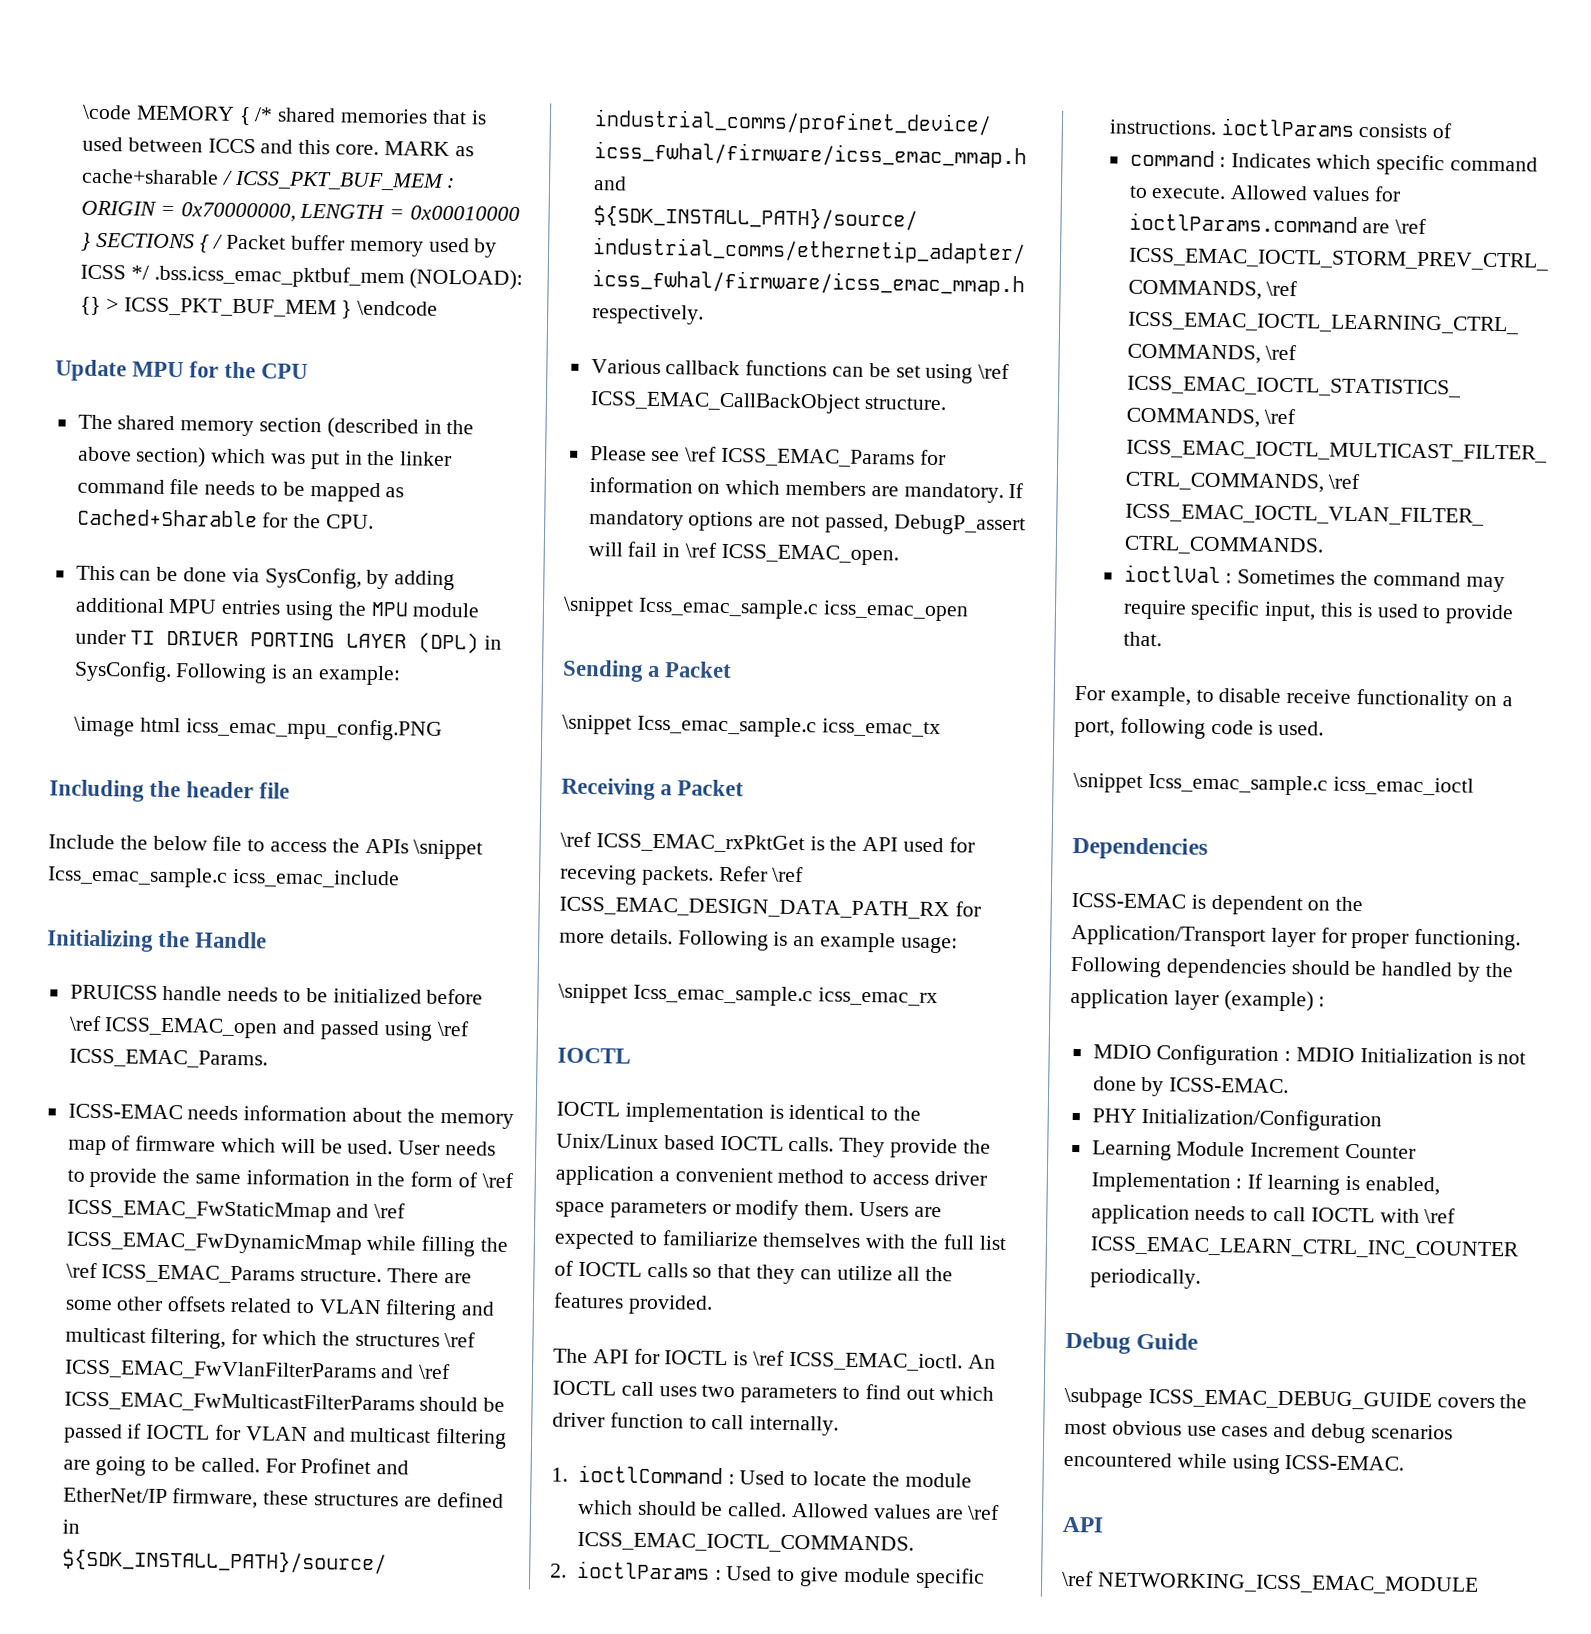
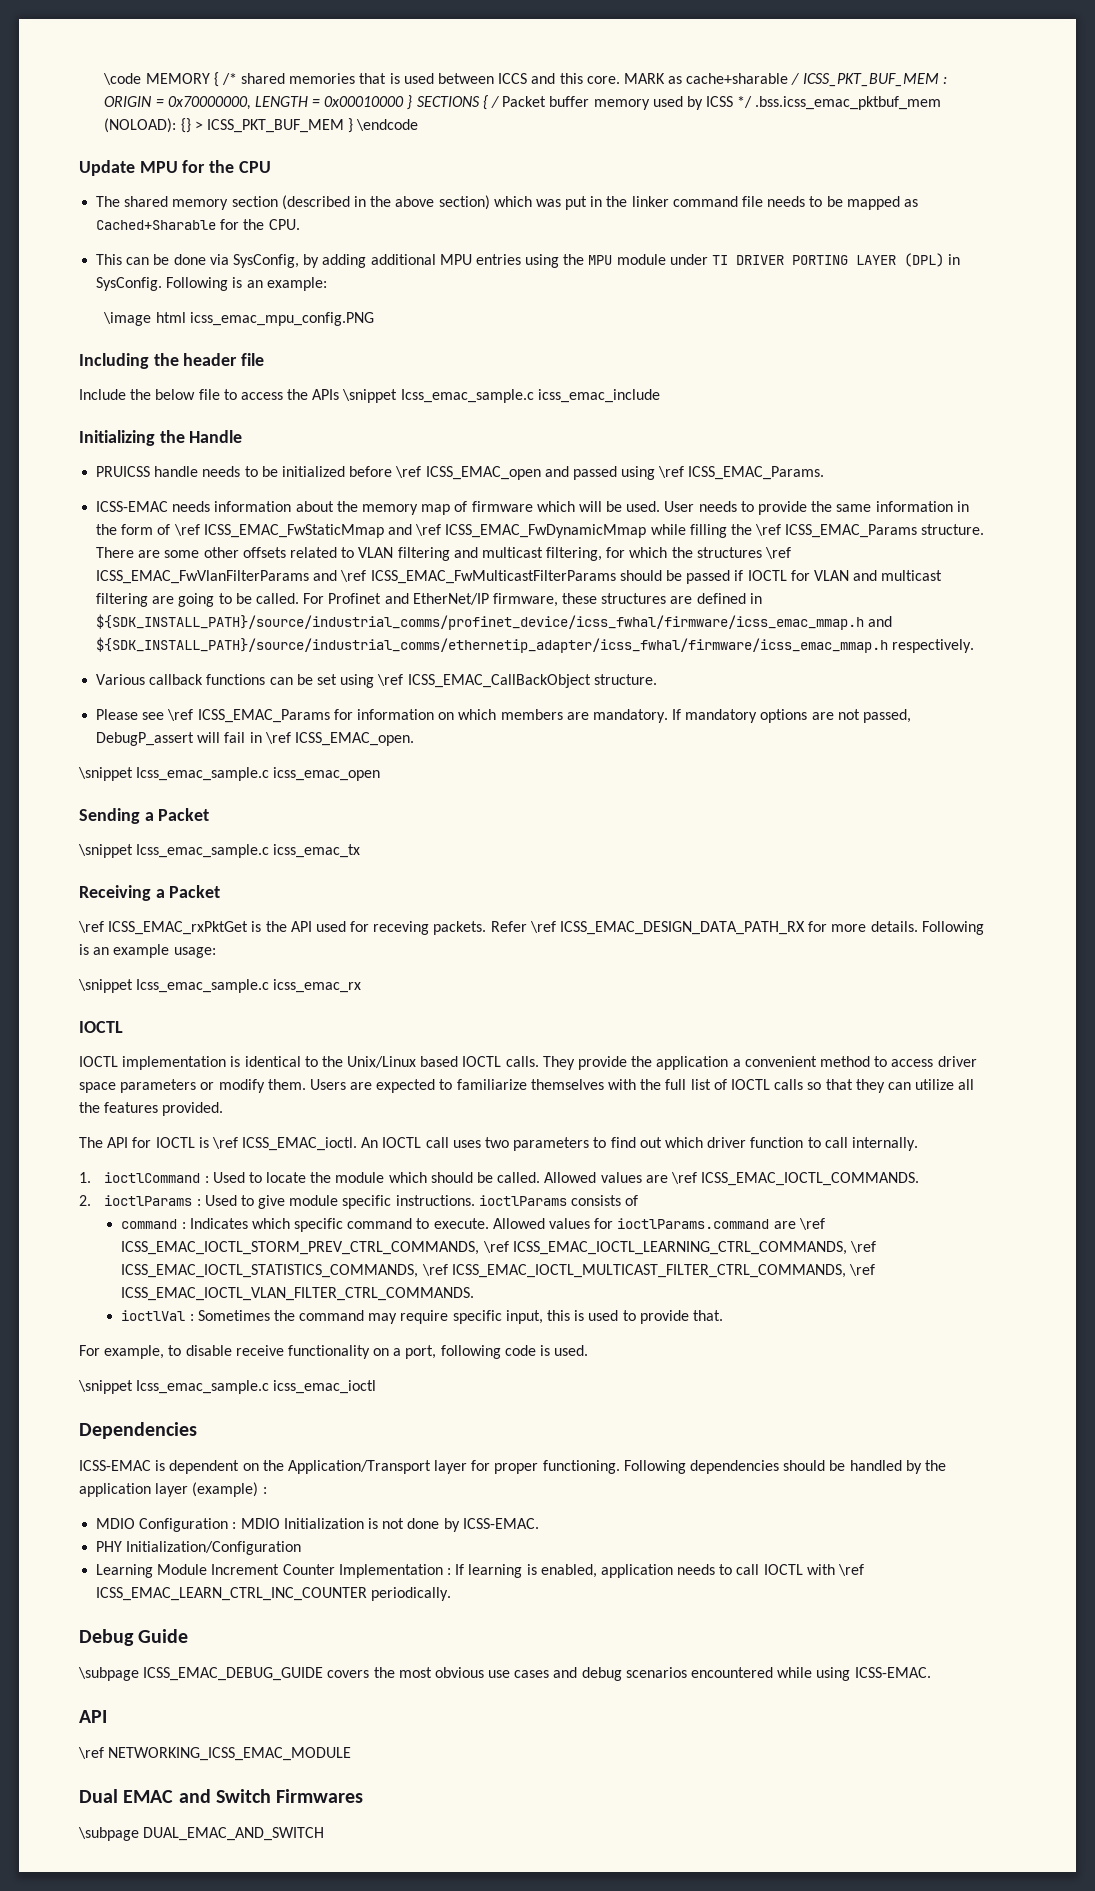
(1479, 1583) none -> [79,1789,364,1803] [78,1827,325,1841] // Dual EMAC and Switch Firmwares // \subpage DUAL_EMAC_AND_SWITCH

